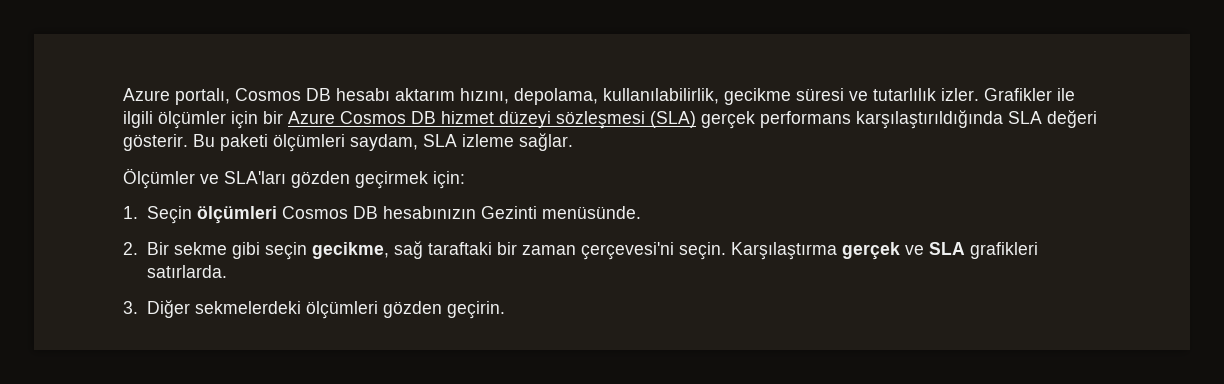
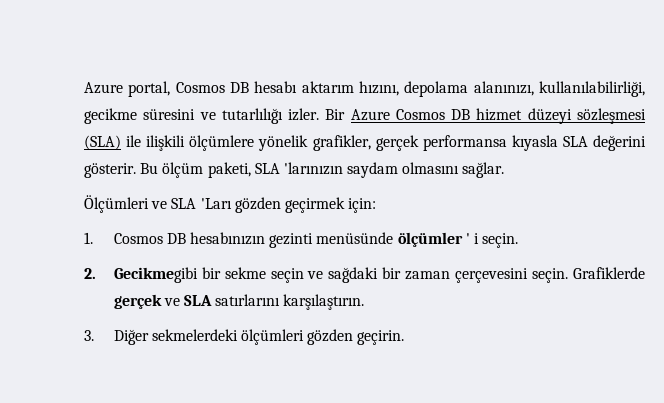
[123,88,230,105] Azure portalı, -> [84,81,171,97] Azure portal,
[514,88,1075,105] [123,111,283,129] depolama, kullanılabilirlik, gecikme süresi ve tutarlılık izler. Grafikler ile ilgili ölçümler için bir -> [404,81,645,97] [84,108,346,124] depolama alanınızı, kullanılabilirliği, gecikme süresini ve tutarlılığı izler. Bir
[701,110,1097,129] [123,133,573,152] [123,168,286,189] gerçek performans karşılaştırıldığında SLA değeri gösterir. Bu paketi ölçümleri saydam, SLA izleme sağlar. // Ölçümler ve SLA'ları -> [126,135,647,151] [84,162,505,178] [84,195,232,213] ile ilişkili ölçümlere yönelik grafikler, gerçek performansa kıyasla SLA değerini gösterir. Bu ölçüm paketi, SLA 'larınızın saydam olmasını sağlar. // Ölçümleri ve SLA 'Ları
[146,206,277,224] Seçin ölçümleri -> (93, 238) none
[480,206,641,219] [123,241,837,260] Gezinti menüsünde. // 2. Bir sekme gibi seçin gecikme, sağ taraftaki bir zaman çerçevesi'ni seçin. Karşılaştırma -> [269,232,519,248] [84,267,645,283] gezinti menüsünde ölçümler ' i seçin. // 2. Gecikmegibi bir sekme seçin ve sağdaki bir zaman çerçevesini seçin. Grafiklerde
[969,242,1038,259] [146,265,227,278] grafikleri satırlarda. -> [215,294,365,310] satırlarını karşılaştırın.

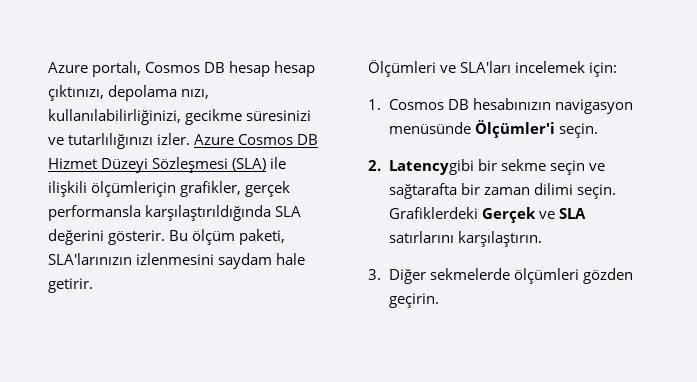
[84,81,645,97] [84,108,646,124] [84,135,558,151] Azure portal, Cosmos DB hesabı aktarım hızını, depolama alanınızı, kullanılabilirliği, gecikme süresini ve tutarlılığı izler. Bir Azure Cosmos DB hizmet düzeyi sözleşmesi (SLA) ile ilişkili ölçümlere yönelik grafikler, gerçek performansa kıyasla -> [48,61,316,77] [48,85,210,101] [48,109,312,125] [48,133,319,149] [48,157,287,173] [48,181,291,197] [48,205,272,221] Azure portalı, Cosmos DB hesap hesap çıktınızı, depolama nızı, kullanılabilirliğinizi, gecikme süresinizi ve tutarlılığınızı izler. Azure Cosmos DB Hizmet Düzeyi Sözleşmesi (SLA) ile ilişkili ölçümleriçin grafikler, gerçek performansla karşılaştırıldığında
[254,162,505,178] [84,195,345,213] SLA 'larınızın saydam olmasını sağlar. // Ölçümleri ve SLA 'Ları gözden geçirmek -> [48,253,306,269] [48,278,93,293] [368,60,586,77] SLA'larınızın izlenmesini saydam hale getirir. // Ölçümleri ve SLA'ları incelemek
[269,232,480,248] gezinti menüsünde ölçümler ' i -> [554,99,633,114] [388,120,555,138] navigasyon menüsünde Ölçümler'i
[113,267,198,283] Gecikmegibi -> [388,159,474,175] Latencygibi
[328,267,379,283] sağdaki -> [388,183,457,199] sağtarafta
[455,267,645,283] [113,294,162,309] çerçevesini seçin. Grafiklerde gerçek -> [533,183,616,199] [388,207,536,223] dilimi seçin. Grafiklerdeki Gerçek
[151,329,238,341] sekmelerdeki -> [429,268,510,280] sekmelerde

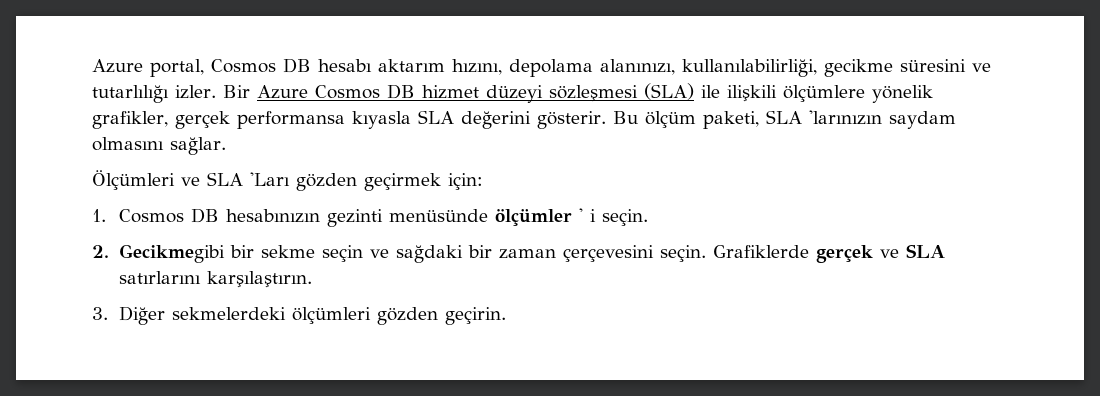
[48,61,316,77] [48,85,210,101] [48,109,312,125] [48,133,319,149] [48,157,287,173] [48,181,291,197] [48,205,272,221] Azure portalı, Cosmos DB hesap hesap çıktınızı, depolama nızı, kullanılabilirliğinizi, gecikme süresinizi ve tutarlılığınızı izler. Azure Cosmos DB Hizmet Düzeyi Sözleşmesi (SLA) ile ilişkili ölçümleriçin grafikler, gerçek performansla karşılaştırıldığında -> [92,58,991,77] [92,83,933,103] [92,111,411,129] Azure portal, Cosmos DB hesabı aktarım hızını, depolama alanınızı, kullanılabilirliği, gecikme süresini ve tutarlılığı izler. Bir Azure Cosmos DB hizmet düzeyi sözleşmesi (SLA) ile ilişkili ölçümlere yönelik grafikler, gerçek performansa kıyasla
[48,253,306,269] [48,278,93,293] [368,60,586,77] SLA'larınızın izlenmesini saydam hale getirir. // Ölçümleri ve SLA'ları incelemek -> [765,110,956,129] [92,137,226,155] [92,170,441,191] SLA 'larınızın saydam olmasını sağlar. // Ölçümleri ve SLA 'Ları gözden geçirmek
[554,99,633,114] [388,120,555,138] navigasyon menüsünde Ölçümler'i -> [327,208,597,227] gezinti menüsünde ölçümler ' i
[388,159,474,175] Latencygibi -> [119,244,226,263] Gecikmegibi
[388,183,457,199] sağtarafta -> [396,245,464,263] sağdaki
[533,183,616,199] [388,207,536,223] dilimi seçin. Grafiklerdeki Gerçek -> [563,245,874,263] çerçevesini seçin. Grafiklerde gerçek
[429,268,510,280] sekmelerde -> [172,307,287,320] sekmelerdeki

